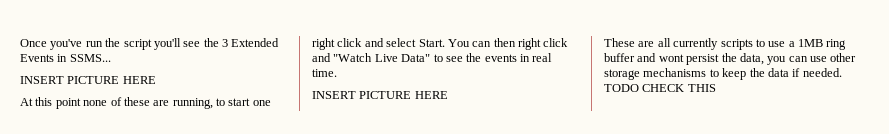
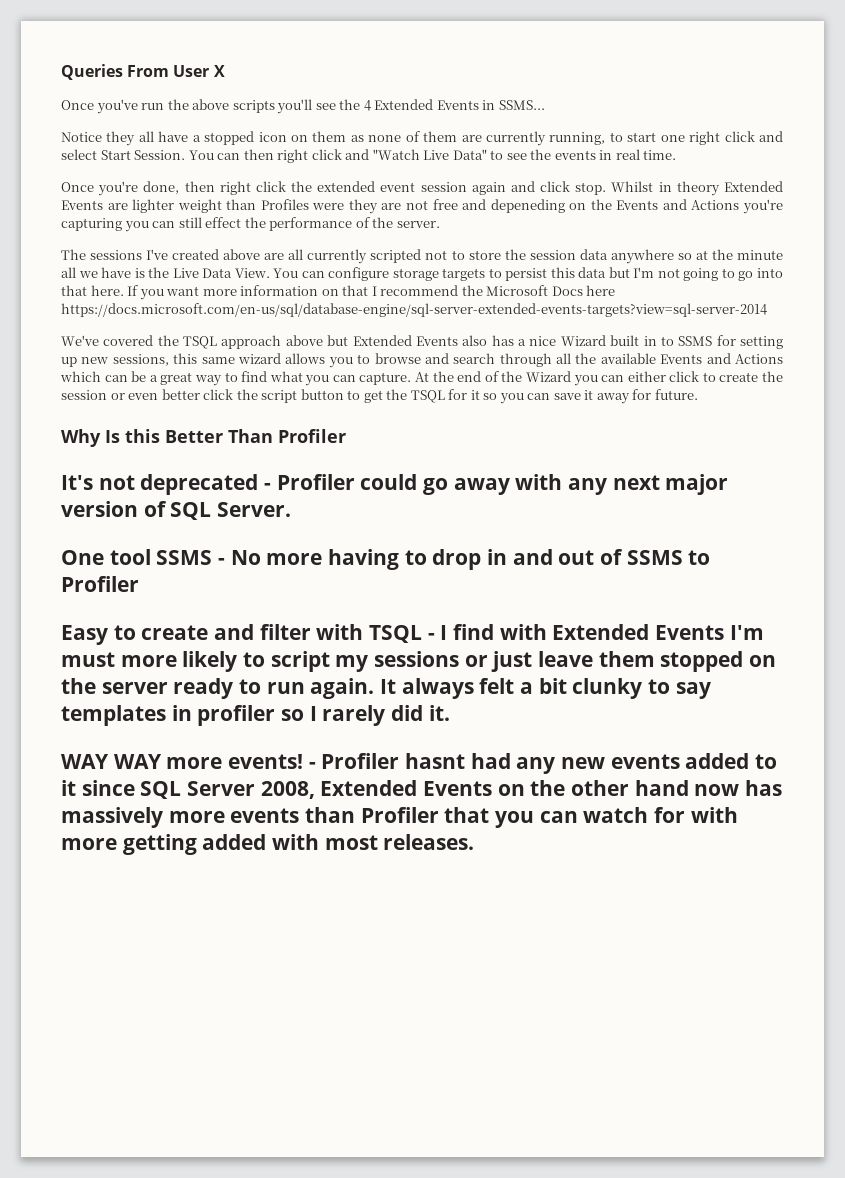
(20, 43) none -> [61,64,225,80] Queries From User X //
[123,39,152,50] script -> [192,99,275,113] above scripts
[222,39,228,47] 3 -> [363,100,371,111] 4
[20,76,156,84] [20,97,170,109] INSERT PICTURE HERE // At this point none of these are -> [61,131,546,146] Notice they all have a stopped icon on them as none of them are currently
[418,39,445,47] Start. -> [100,150,186,160] Start Session.
[312,91,448,99] [604,38,847,50] [604,53,857,65] [604,68,842,80] [604,84,716,92] INSERT PICTURE HERE // These are all currently scripts to use a 1MB ring buffer and wont persist the data, you can use other storage mechanisms to keep the data if needed. TODO CHECK THIS -> [61,181,783,196] [61,199,783,214] [61,217,440,232] [61,249,783,264] [61,267,783,281] [61,285,616,300] [61,303,767,317] [61,335,783,349] [61,353,784,368] [60,371,784,386] [61,389,698,404] [61,429,346,447] [61,474,729,495] [61,501,292,520] [61,549,711,570] [61,576,139,592] [61,624,764,645] [61,651,777,672] [61,678,711,699] [61,705,450,726] [61,753,777,774] [61,780,783,799] [61,807,738,828] [61,834,475,855] Once you're done, then right click the extended event session again and click stop. Whilst in theory Extended Events are lighter weight than Profiles were they are not free and depeneding on the Events and Actions you're capturing you can still effect the performance of the server. // The sessions I've created above are all currently scripted not to store the session data anywhere so at the minute all we have is the Live Data View. You can configure storage targets to persist this data but I'm not going to go into that here. If you want more information on that I recommend the Microsoft Docs here https://docs.microsoft.com/en-us/sql/database-engine/sql-server-extended-events-targets?view=sql-server-2014 // We've covered the TSQL approach above but Extended Events also has a nice Wizard built in to SSMS for setting up new sessions, this same wizard allows you to browse and search through all the available Events and Actions which can be a great way to find what you can capture. At the end of the Wizard you can either click to create the session or even better click the script button to get the TSQL for it so you can save it away for future. // Why Is this Better Than Profiler // It's not deprecated - Profiler could go away with any next major version of SQL Server. // One tool SSMS - No more having to drop in and out of SSMS to Profiler // Easy to create and filter with TSQL - I find with Extended Events I'm must more likely to script my sessions or just leave them stopped on the server ready to run again. It always felt a bit clunky to say templates in profiler so I rarely did it. // WAY WAY more events! - Profiler hasnt had any new events added to it since SQL Server 2008, Extended Events on the other hand now has massively more events than Profiler that you can watch for with more getting added with most releases.

